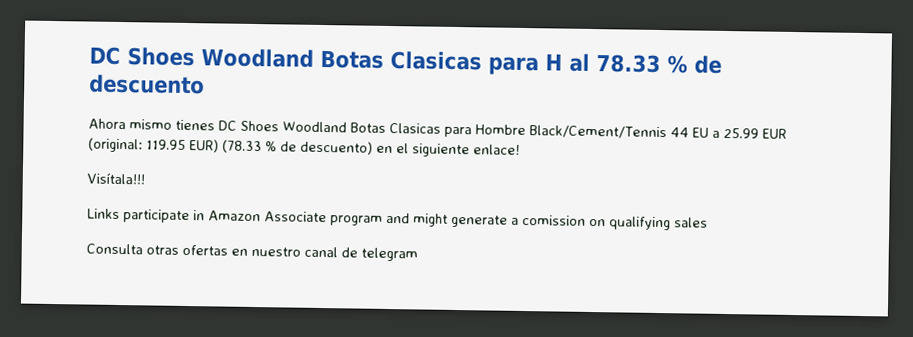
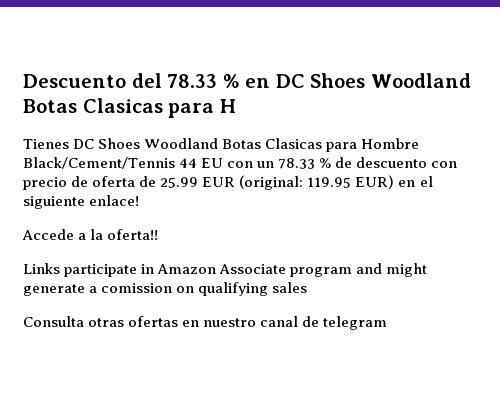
(89, 56) none -> [23,73,271,88] Descuento del 78.33 % en
[568,53,722,74] [89,74,205,95] [88,118,215,131] al 78.33 % de descuento // Ahora mismo tienes -> [23,139,69,149] // Tienes
[711,130,720,138] a -> [227,157,458,169] [23,176,157,190] con un 78.33 % de descuento con precio de oferta de
[222,139,373,155] (78.33 % de descuento) -> (395, 182) none
[87,172,145,185] Visítala!!! -> [22,229,159,240] Accede a la oferta!!

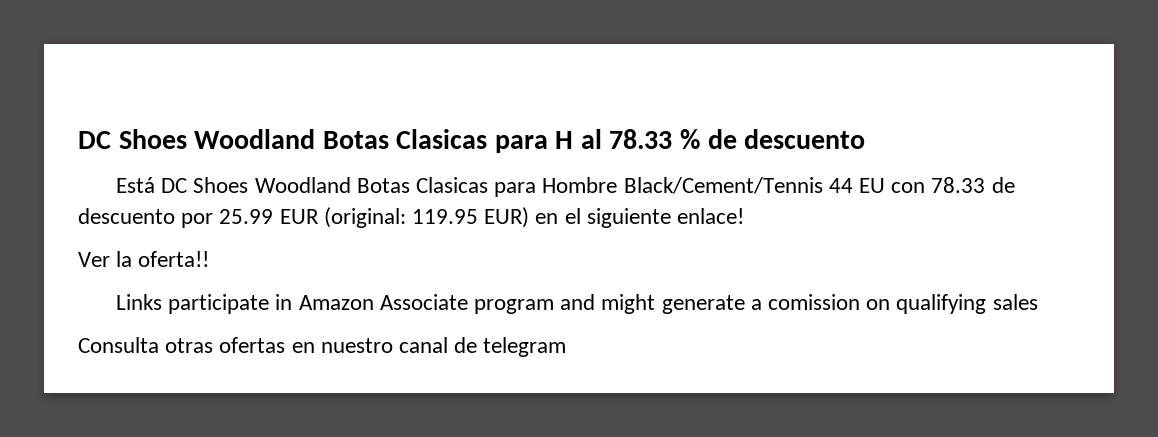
[23,73,271,88] Descuento del 78.33 % en -> (78, 140) none
[23,139,69,149] // Tienes -> [580,129,866,149] [115,177,155,193] al 78.33 % de descuento // Está
[257,157,458,169] [23,176,157,190] un 78.33 % de descuento con precio de oferta de -> [931,177,1015,193] [78,208,214,228] 78.33 de descuento por
[22,229,87,240] Accede a -> [78,252,110,267] Ver

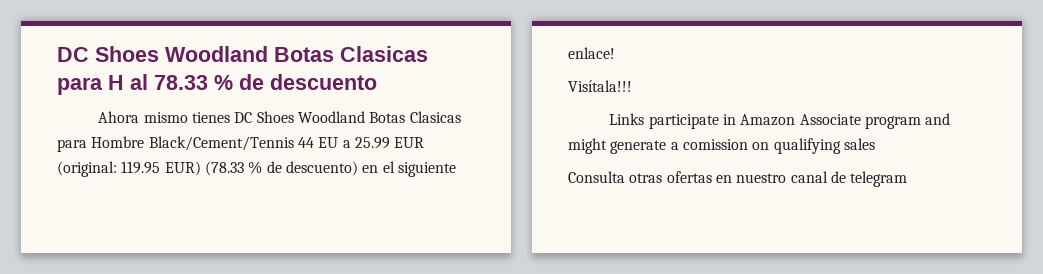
[115,177,155,193] Está -> [98,111,230,123] Ahora mismo tienes
[891,177,1015,193] [78,208,214,228] con 78.33 de descuento por -> [342,140,351,148] a
(530, 217) none -> [204,161,358,176] (78.33 % de descuento)
[78,251,210,267] Ver la oferta!! -> [568,80,632,92] Visítala!!!

